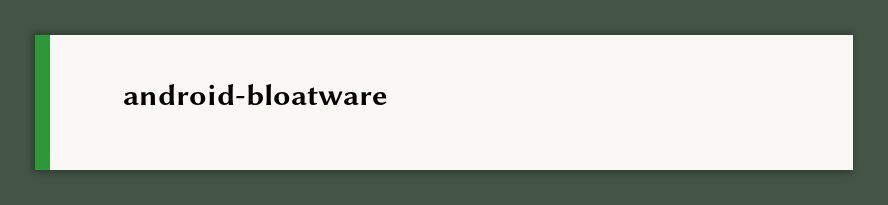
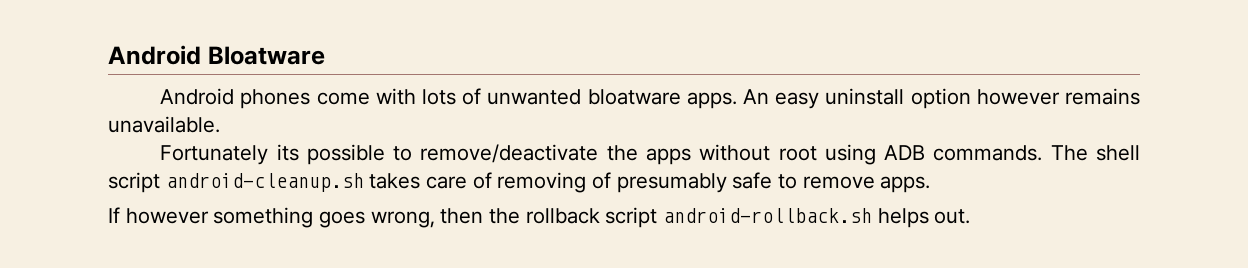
[123,84,388,106] android-bloatware -> [108,45,325,65] [160,88,1140,109] [108,116,220,133] [160,144,1140,165] [108,172,931,193] [108,207,971,228] Android Bloatware // Android phones come with lots of unwanted bloatware apps. An easy uninstall option however remains unavailable. // Fortunately its possible to remove/deactivate the apps without root using ADB commands. The shell script android-cleanup.sh takes care of removing of presumably safe to remove apps. // If however something goes wrong, then the rollback script android-rollback.sh helps out.

